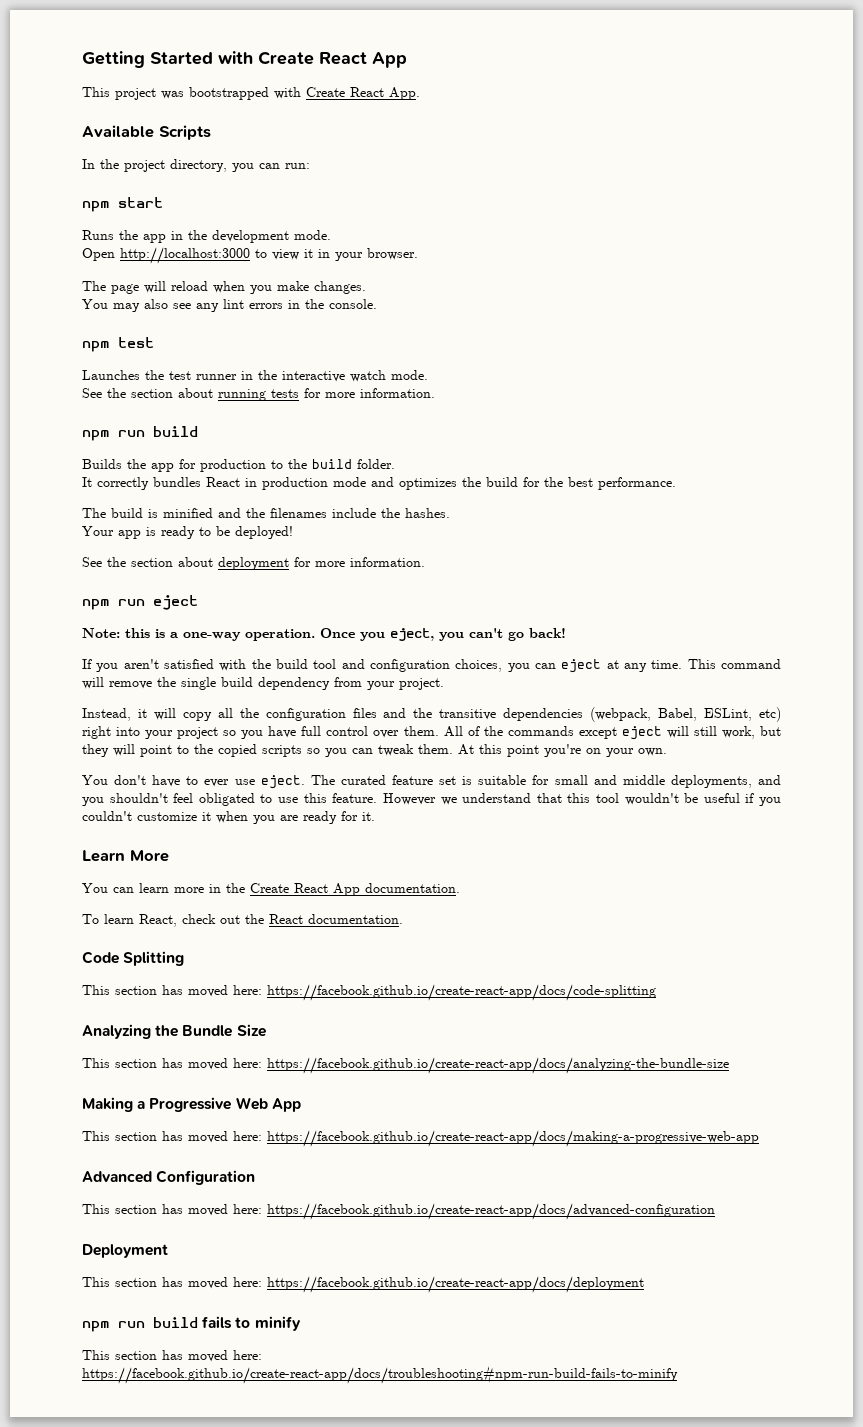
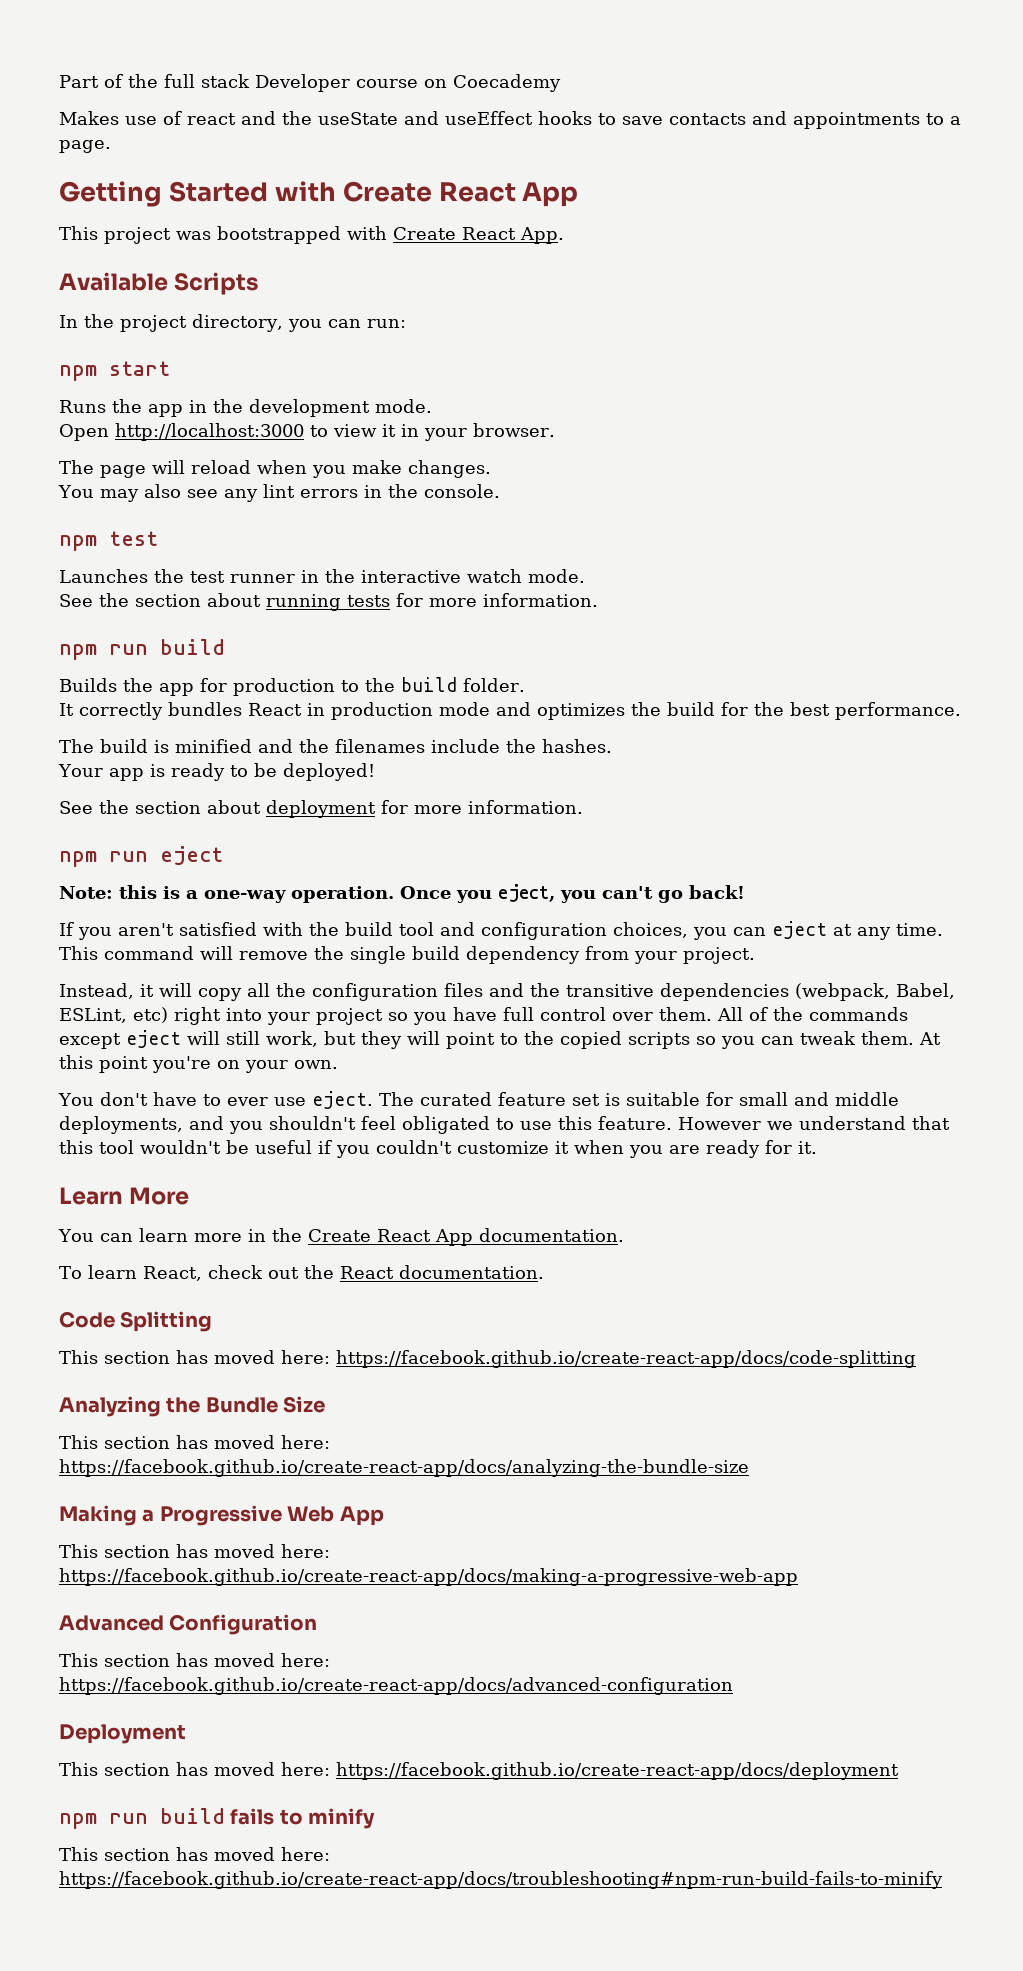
(82, 59) none -> [59,74,561,92] [59,111,961,129] [59,140,111,153] Part of the full stack Developer course on Coecademy // Makes use of react and the useState and useEffect hooks to save contacts and appointments to a page. //

